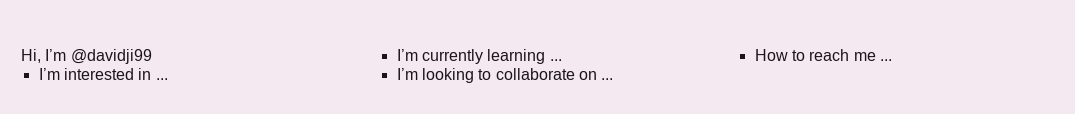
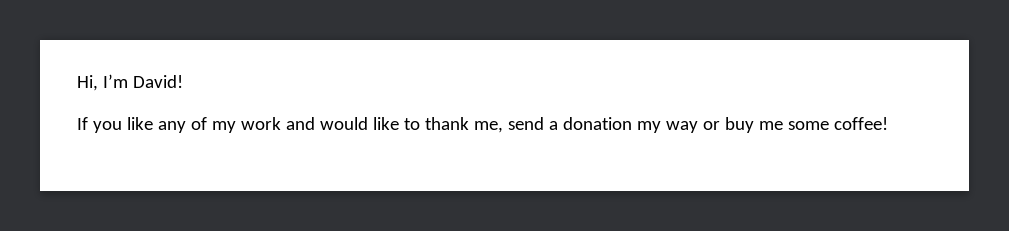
[70,49,152,64] [38,68,168,80] [396,49,562,64] [396,68,614,83] [754,49,892,61] @davidji99 // I’m interested in ... // I’m currently learning ... // I’m looking to collaborate on ... // How to reach me ... -> [132,75,183,88] [77,117,888,133] David! // If you like any of my work and would like to thank me, send a donation my way or buy me some coffee!

